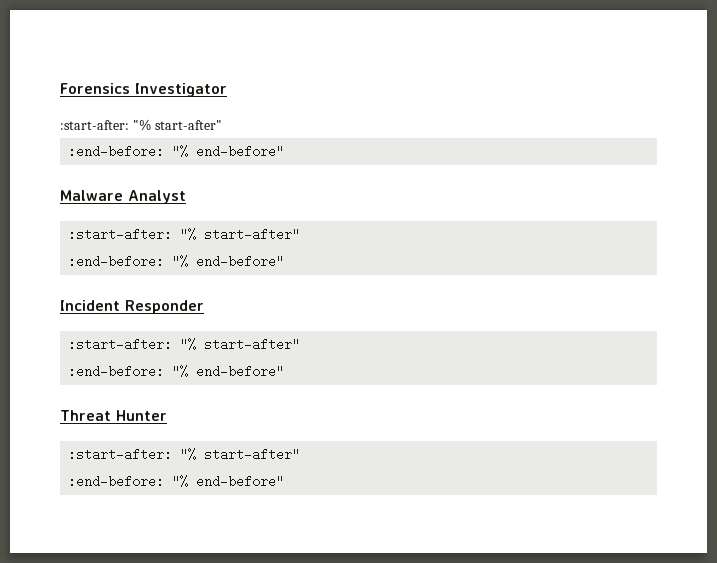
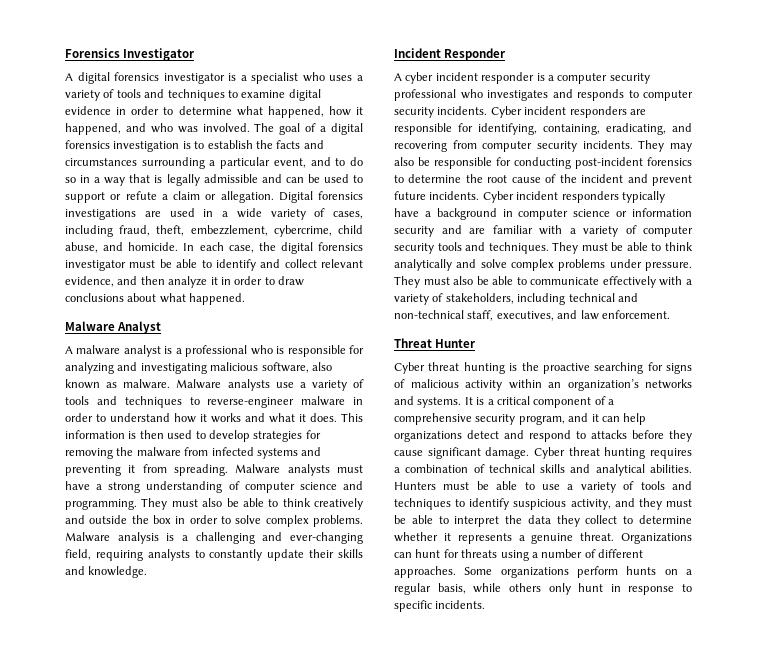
[60,119,222,131] [68,145,285,158] [60,190,186,204] [68,228,301,241] [68,255,285,268] [60,300,204,314] [68,338,301,351] [68,365,285,378] [60,410,167,421] [68,448,301,461] [68,475,285,488] :start-after: "% start-after" // :end-before: "% end-before" // Malware Analyst // :start-after: "% start-after" // :end-before: "% end-before" // Incident Responder // :start-after: "% start-after" // :end-before: "% end-before" // Threat Hunter // :start-after: "% start-after" // :end-before: "% end-before" -> [65,72,363,84] [65,89,321,101] [65,106,363,118] [65,123,363,135] [65,140,324,152] [65,157,364,169] [65,174,363,186] [65,191,363,203] [65,208,363,220] [65,225,363,237] [65,242,363,254] [65,259,363,271] [65,276,304,288] [65,293,246,305] [65,321,162,334] [65,345,365,357] [65,362,332,374] [65,379,364,391] [65,396,363,408] [65,413,363,423] [65,430,321,442] [65,447,322,459] [65,464,363,476] [65,481,363,493] [65,498,363,510] [65,515,363,527] [65,532,363,544] [65,549,363,561] [65,566,148,578] [394,48,507,61] [394,72,650,84] [394,89,693,101] [394,106,646,118] [394,123,692,135] [394,140,692,152] [394,157,692,169] [394,174,692,186] [394,191,665,203] [394,208,692,220] [394,225,693,237] [394,242,693,254] [394,259,692,271] [394,276,692,288] [394,293,638,305] [394,310,670,321] [394,338,477,348] [394,362,692,374] [394,379,692,391] [394,396,614,408] [394,413,647,425] [394,430,692,442] [394,447,692,459] [394,464,692,476] [394,481,692,493] [394,498,692,510] [394,515,692,527] [394,532,692,544] [394,549,643,561] [394,566,692,578] [394,583,692,595] [394,600,486,612] A digital forensics investigator is a specialist who uses a variety of tools and techniques to examine digital evidence in order to determine what happened, how it happened, and who was involved. The goal of a digital forensics investigation is to establish the facts and circumstances surrounding a particular event, and to do so in a way that is legally admissible and can be used to support or refute a claim or allegation. Digital forensics investigations are used in a wide variety of cases, including fraud, theft, embezzlement, cybercrime, child abuse, and homicide. In each case, the digital forensics investigator must be able to identify and collect relevant evidence, and then analyze it in order to draw conclusions about what happened. // Malware Analyst // A malware analyst is a professional who is responsible for analyzing and investigating malicious software, also known as malware. Malware analysts use a variety of tools and techniques to reverse-engineer malware in order to understand how it works and what it does. This information is then used to develop strategies for removing the malware from infected systems and preventing it from spreading. Malware analysts must have a strong understanding of computer science and programming. They must also be able to think creatively and outside the box in order to solve complex problems. Malware analysis is a challenging and ever-changing field, requiring analysts to constantly update their skills and knowledge. // Incident Responder // A cyber incident responder is a computer security professional who investigates and responds to computer security incidents. Cyber incident responders are responsible for identifying, containing, eradicating, and recovering from computer security incidents. They may also be responsible for conducting post-incident forensics to determine the root cause of the incident and prevent future incidents. Cyber incident responders typically have a background in computer science or information security and are familiar with a variety of computer security tools and techniques. They must be able to think analytically and solve complex problems under pressure. They must also be able to communicate effectively with a variety of stakeholders, including technical and non-technical staff, executives, and law enforcement. // Threat Hunter // Cyber threat hunting is the proactive searching for signs of malicious activity within an organization’s networks and systems. It is a critical component of a comprehensive security program, and it can help organizations detect and respond to attacks before they cause significant damage. Cyber threat hunting requires a combination of technical skills and analytical abilities. Hunters must be able to use a variety of tools and techniques to identify suspicious activity, and they must be able to interpret the data they collect to determine whether it represents a genuine threat. Organizations can hunt for threats using a number of different approaches. Some organizations perform hunts on a regular basis, while others only hunt in response to specific incidents.

